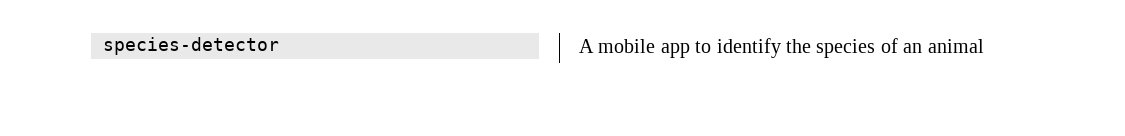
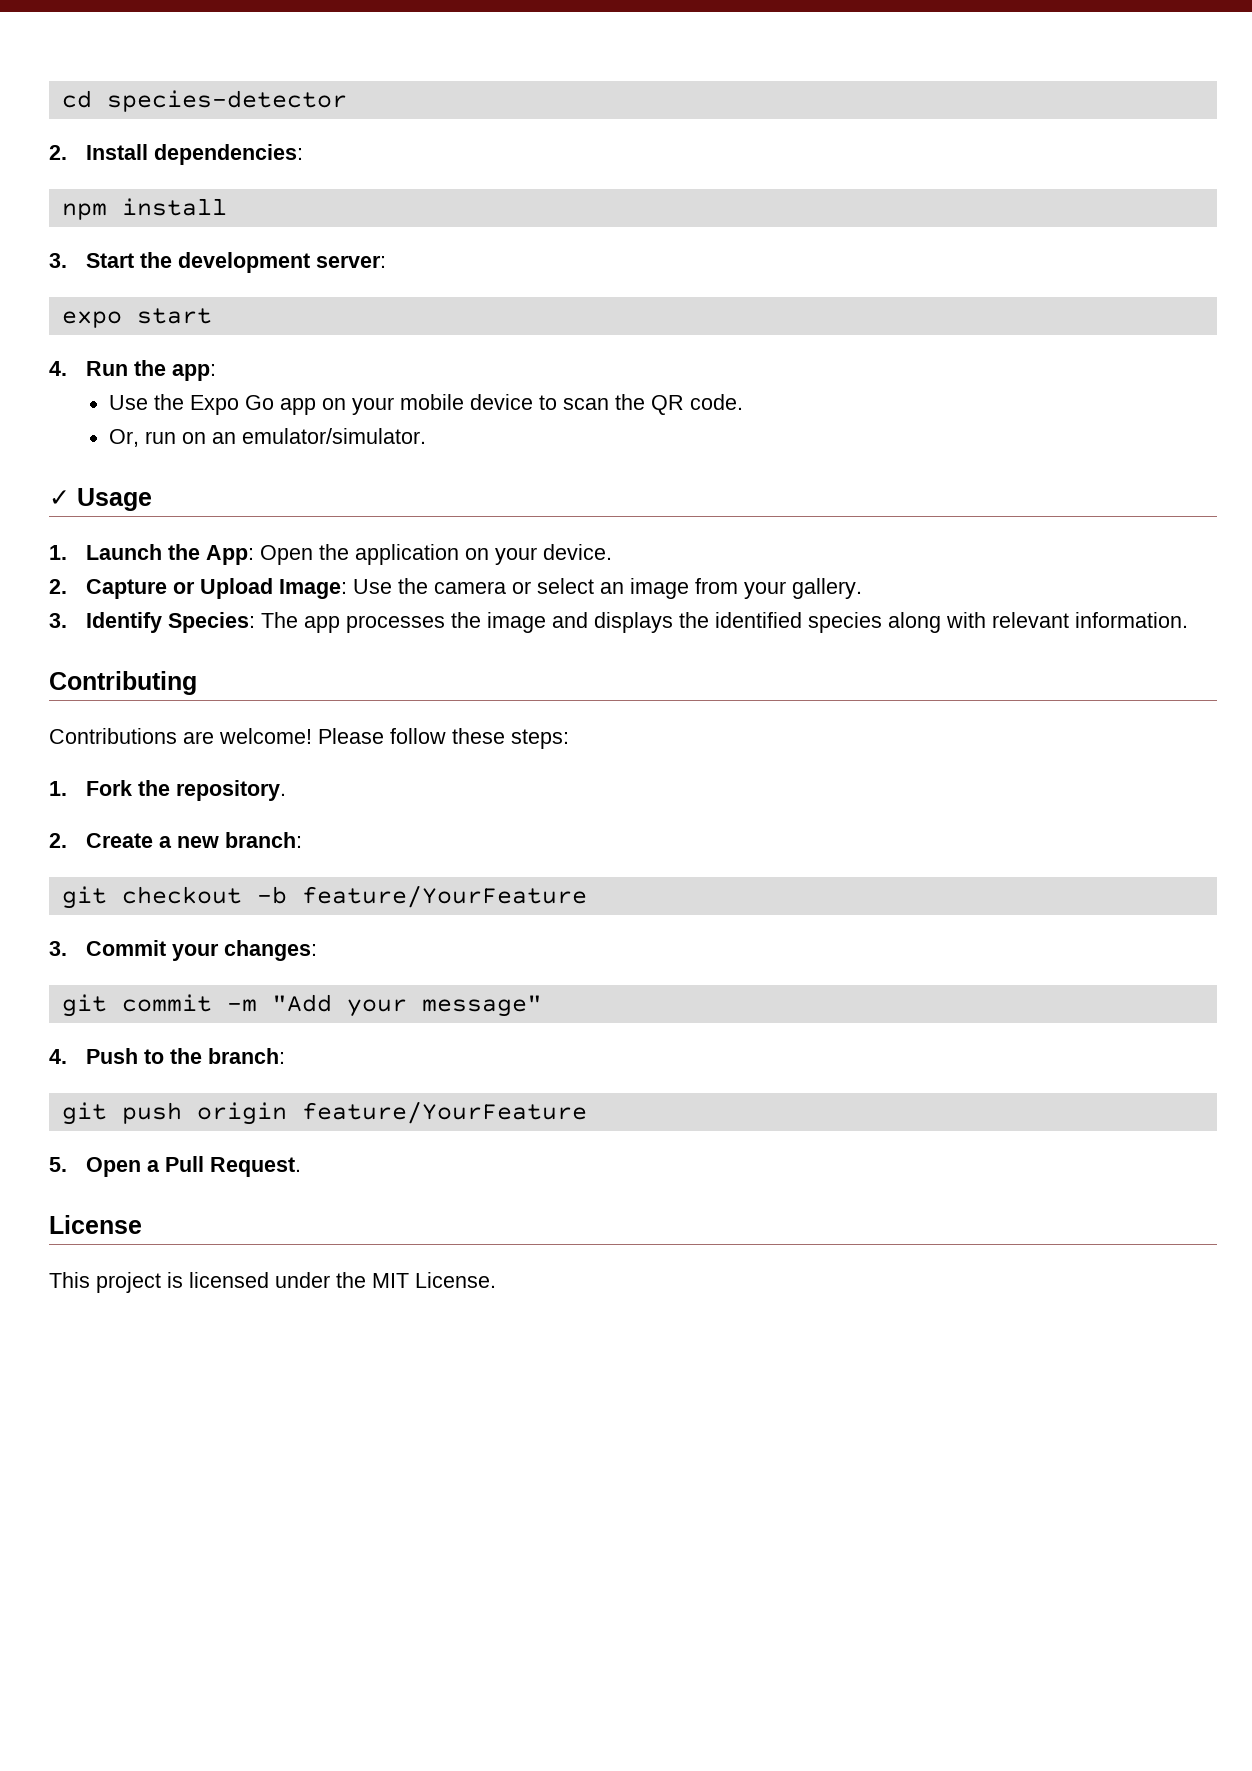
(103, 46) none -> [61,90,92,108] cd
[579,38,984,58] A mobile app to identify the species of an animal -> [49,144,303,165] [61,198,227,220] [49,252,386,273] [61,308,212,328] [49,360,216,381] [109,394,744,415] [109,428,427,447] [49,488,152,511] [49,544,612,565] [49,578,862,599] [49,612,1188,633] [49,671,197,695] [49,728,569,749] [49,780,286,801] [49,832,302,848] [61,885,587,909] [49,940,317,961] [61,994,542,1017] [49,1048,285,1064] [61,1101,587,1125] [49,1156,301,1177] [49,1215,142,1234] [49,1272,496,1293] 2. Install dependencies: // npm install // 3. Start the development server: // expo start // 4. Run the app: // Use the Expo Go app on your mobile device to scan the QR code. // Or, run on an emulator/simulator. // ✓ Usage // 1. Launch the App: Open the application on your device. // 2. Capture or Upload Image: Use the camera or select an image from your gallery. // 3. Identify Species: The app processes the image and displays the identified species along with relevant information. // Contributing // Contributions are welcome! Please follow these steps: // 1. Fork the repository. // 2. Create a new branch: // git checkout -b feature/YourFeature // 3. Commit your changes: // git commit -m "Add your message" // 4. Push to the branch: // git push origin feature/YourFeature // 5. Open a Pull Request. // License // This project is licensed under the MIT License.

